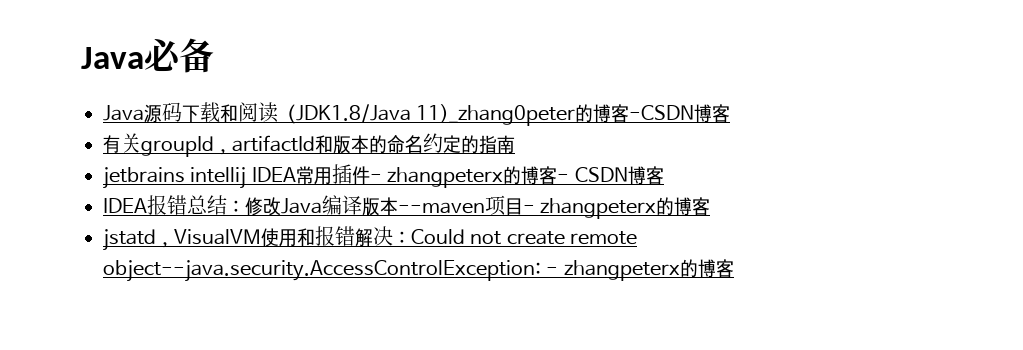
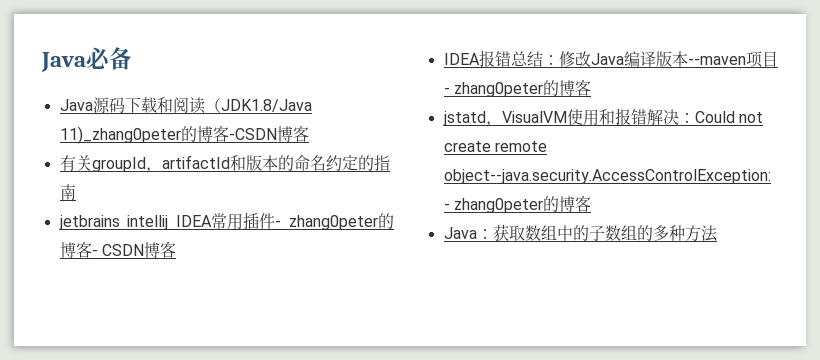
[387,167,504,188] zhangpeterx -> [289,215,378,230] zhang0peter
[540,198,657,219] zhangpeterx -> [453,82,543,97] zhang0peter
[563,259,734,281] zhangpeterx的博客 -> [453,195,591,213] [443,224,718,242] zhang0peter的博客 // Java：获取数组中的子数组的多种方法

